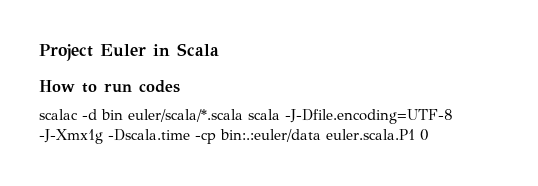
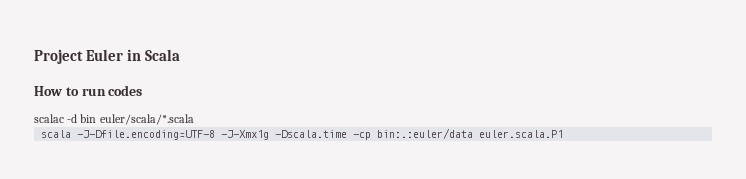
(243, 115) none -> (194, 119) //
[419,129,429,141] 0 -> (564, 134) none

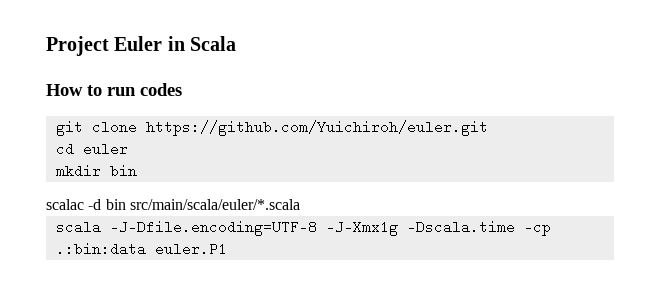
(143, 90) none -> [55,120,488,136] [55,142,128,156] [55,164,137,178] // git clone https://github.com/Yuichiroh/euler.git // cd euler // mkdir bin
[99,114,194,125] euler/scala/*.scala -> [129,199,300,210] src/main/scala/euler/*.scala
[377,128,564,139] bin:.:euler/data euler.scala.P1 -> [55,242,227,256] .:bin:data euler.P1

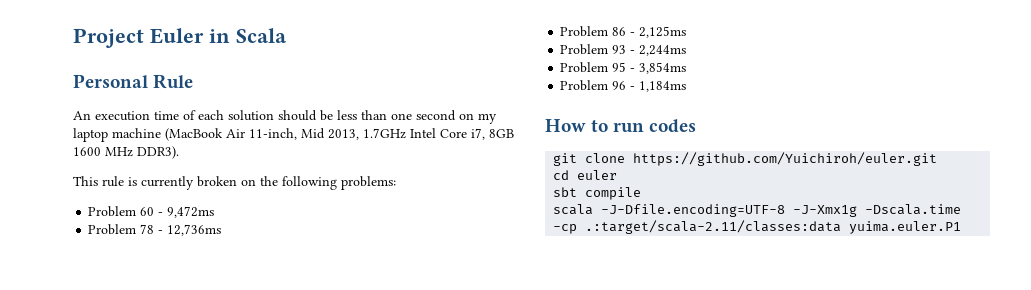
(237, 43) none -> [73,74,194,89] [73,110,497,124] [73,128,514,142] [73,146,179,159] [73,176,396,190] [88,206,215,218] [88,224,222,236] [560,26,687,38] [560,44,687,56] [560,62,687,74] [560,80,687,92] // Personal Rule // An execution time of each solution should be less than one second on my laptop machine (MacBook Air 11-inch, Mid 2013, 1.7GHz Intel Core i7, 8GB 1600 MHz DDR3). // This rule is currently broken on the following problems: // Problem 60 - 9,472ms // Problem 78 - 12,736ms // Problem 86 - 2,125ms // Problem 93 - 2,244ms // Problem 95 - 3,854ms // Problem 96 - 1,184ms
[55,164,137,178] [46,199,300,210] mkdir bin // scalac -d bin src/main/scala/euler/*.scala -> [553,187,642,200] sbt compile
[55,242,227,256] .:bin:data euler.P1 -> [585,220,962,234] .:target/scala-2.11/classes:data yuima.euler.P1

